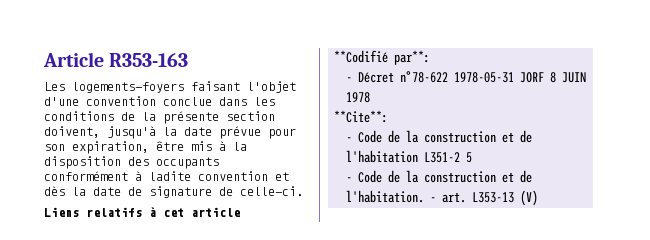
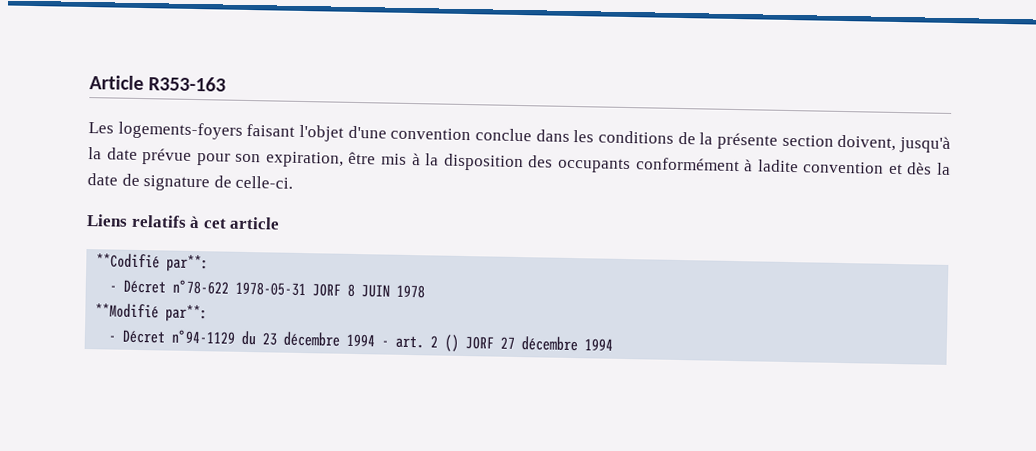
[334,110,389,123] [346,130,533,143] [346,150,473,163] [346,170,533,183] [346,190,539,206] **Cite**: // - Code de la construction et de l'habitation L351-2 5 // - Code de la construction et de l'habitation. - art. L353-13 (V) -> [95,303,209,323] [108,329,614,352] **Modifié par**: // - Décret n°94-1129 du 23 décembre 1994 - art. 2 () JORF 27 décembre 1994

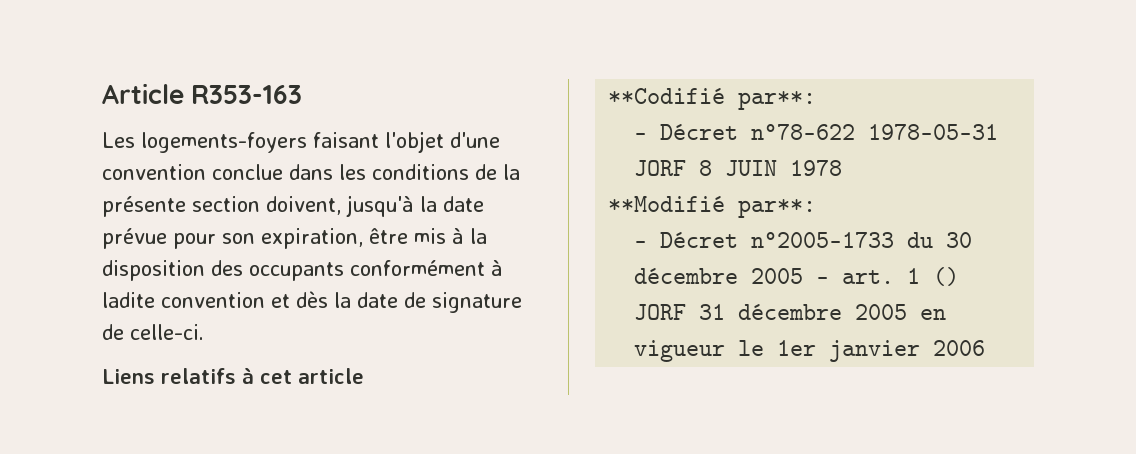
[171,329,376,347] n°94-1129 du 23 décembre 1994 -> [751,232,973,248] [634,268,804,284] n°2005-1733 du 30 décembre 2005
[430,335,439,348] 2 -> [907,268,921,284] 1
[500,336,614,352] 27 décembre 1994 -> [699,304,947,320] [634,340,986,362] 31 décembre 2005 en vigueur le 1er janvier 2006

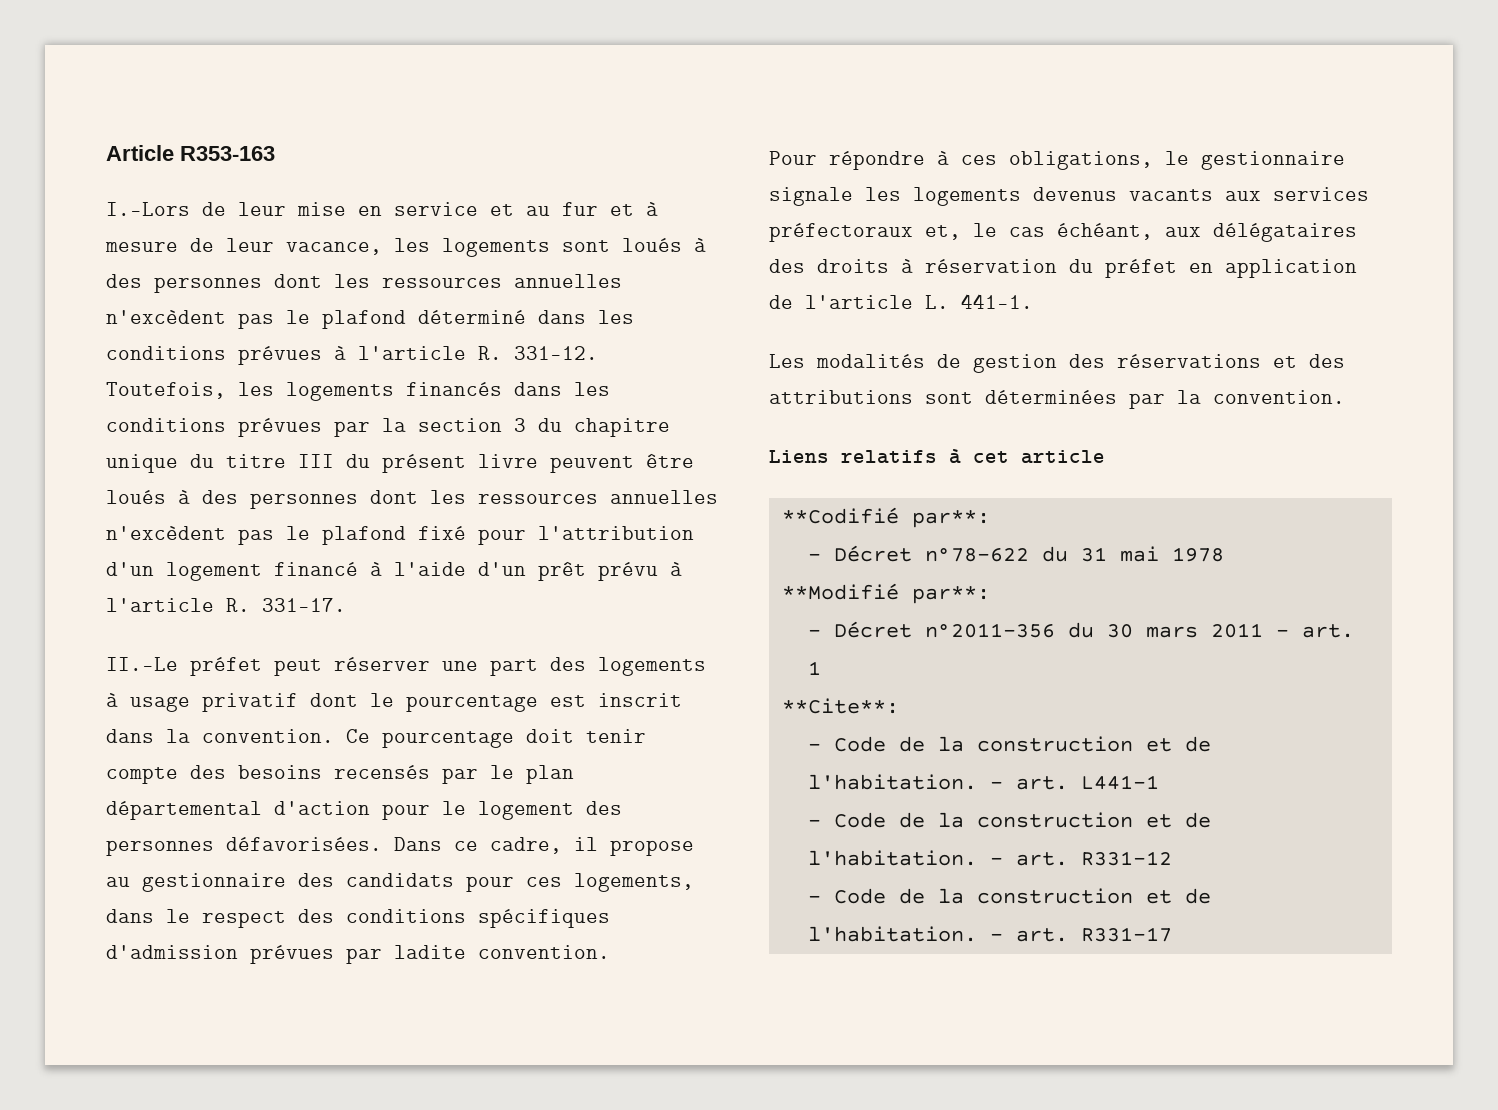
[102,131,500,153] [102,164,520,180] [102,195,484,217] [102,228,487,249] [102,260,503,281] [102,291,522,313] [102,324,204,340] Les logements-foyers faisant l'objet d'une convention conclue dans les conditions de la présente section doivent, jusqu'à la date prévue pour son expiration, être mis à la disposition des occupants conformément à ladite convention et dès la date de signature de celle-ci. -> [106,202,658,216] [105,238,706,257] [106,274,622,293] [106,310,634,329] [106,346,598,365] [106,382,610,401] [106,418,670,437] [106,453,694,473] [106,490,718,509] [106,526,694,545] [106,561,682,581] [106,598,346,612] [106,657,706,676] [106,693,682,712] [106,729,646,748] [106,765,574,784] [106,801,622,820] [106,837,694,856] [106,873,694,892] [106,909,610,928] [106,945,610,964] [769,151,1345,170] [769,187,1369,206] [769,223,1357,242] [769,259,1357,278] [769,294,1033,309] [769,354,1345,373] [769,390,1345,409] I.-Lors de leur mise en service et au fur et à mesure de leur vacance, les logements sont loués à des personnes dont les ressources annuelles n'excèdent pas le plafond déterminé dans les conditions prévues à l'article R. 331-12. Toutefois, les logements financés dans les conditions prévues par la section 3 du chapitre unique du titre III du présent livre peuvent être loués à des personnes dont les ressources annuelles n'excèdent pas le plafond fixé pour l'attribution d'un logement financé à l'aide d'un prêt prévu à l'article R. 331-17. // II.-Le préfet peut réserver une part des logements à usage privatif dont le pourcentage est inscrit dans la convention. Ce pourcentage doit tenir compte des besoins recensés par le plan départemental d'action pour le logement des personnes défavorisées. Dans ce cadre, il propose au gestionnaire des candidats pour ces logements, dans le respect des conditions spécifiques d'admission prévues par ladite convention. // Pour répondre à ces obligations, le gestionnaire signale les logements devenus vacants aux services préfectoraux et, le cas échéant, aux délégataires des droits à réservation du préfet en application de l'article L. 441-1. // Les modalités de gestion des réservations et des attributions sont déterminées par la convention.
[868,124,999,140] [634,160,778,176] 1978-05-31 JORF 8 JUIN -> [1041,546,1159,562] du 31 mai
[751,232,895,248] n°2005-1733 -> [924,623,1055,638] n°2011-356
[634,268,804,284] décembre 2005 -> [1145,623,1263,638] mars 2011
[933,267,960,286] [634,304,947,320] [634,340,986,362] () JORF 31 décembre 2005 en vigueur le 1er janvier 2006 -> [781,698,899,714] [807,736,1211,752] [807,774,1159,790] [807,812,1211,828] [807,850,1172,866] [807,888,1211,904] [807,926,1172,942] // **Cite**: // - Code de la construction et de l'habitation. - art. L441-1 // - Code de la construction et de l'habitation. - art. R331-12 // - Code de la construction et de l'habitation. - art. R331-17

